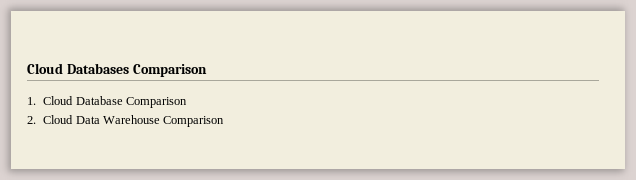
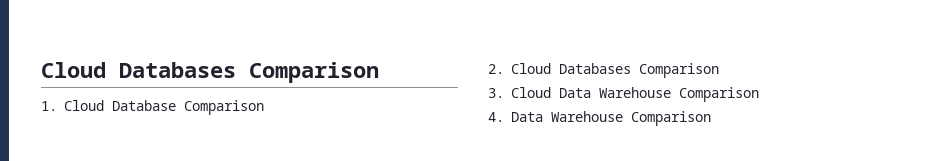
[75,115,225,127] Data Warehouse Comparison -> [559,63,719,78] [488,87,759,102] [488,111,711,126] Databases Comparison // 3. Cloud Data Warehouse Comparison // 4. Data Warehouse Comparison

